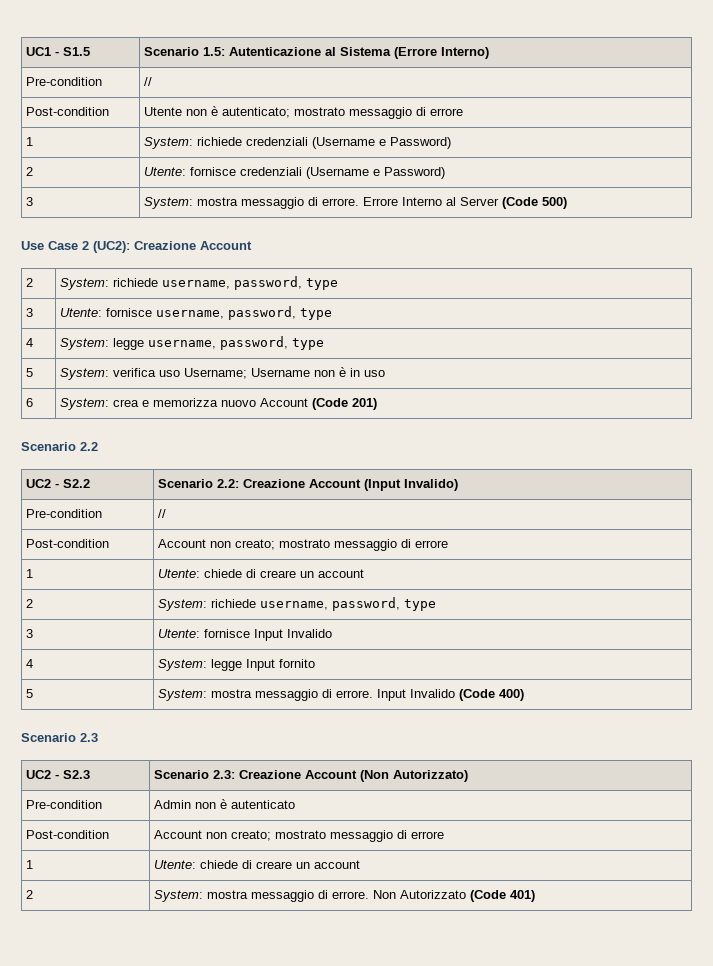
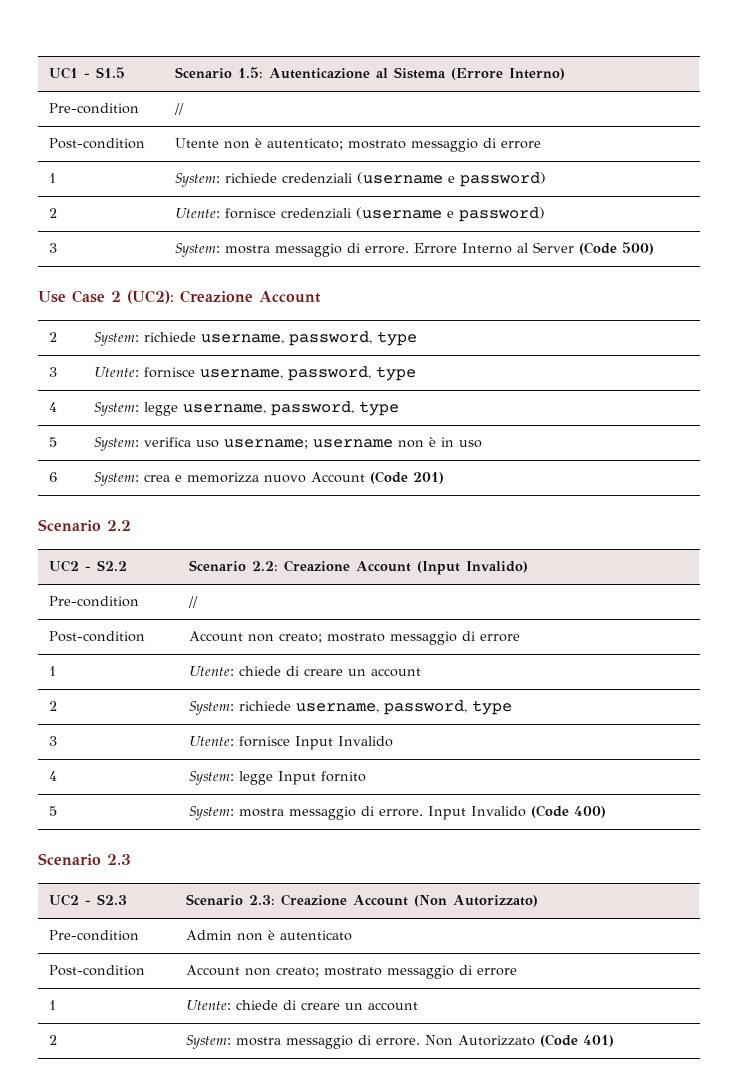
[312,137,452,149] (Username e Password) -> [356,172,546,187] (username e password)
[306,167,446,179] (Username e Password) -> [355,207,545,222] (username e password)
[184,368,311,379] Username; Username -> [223,439,393,449] username; username

